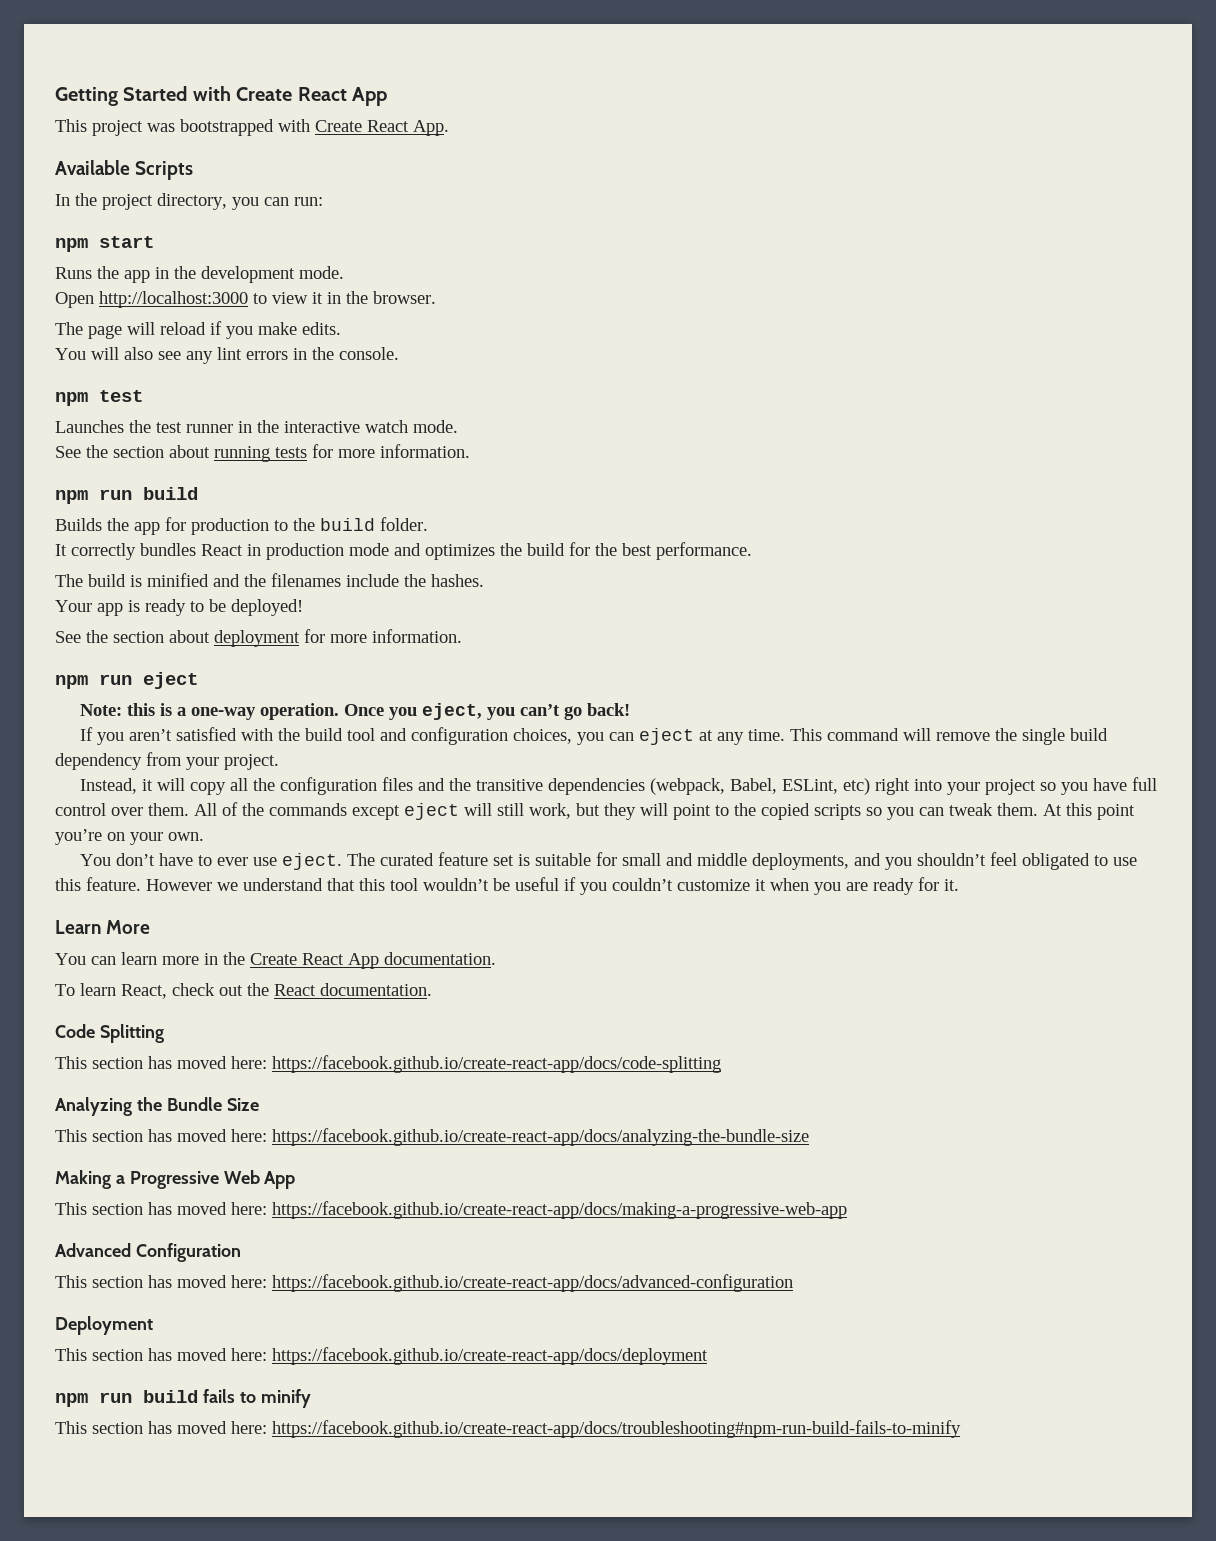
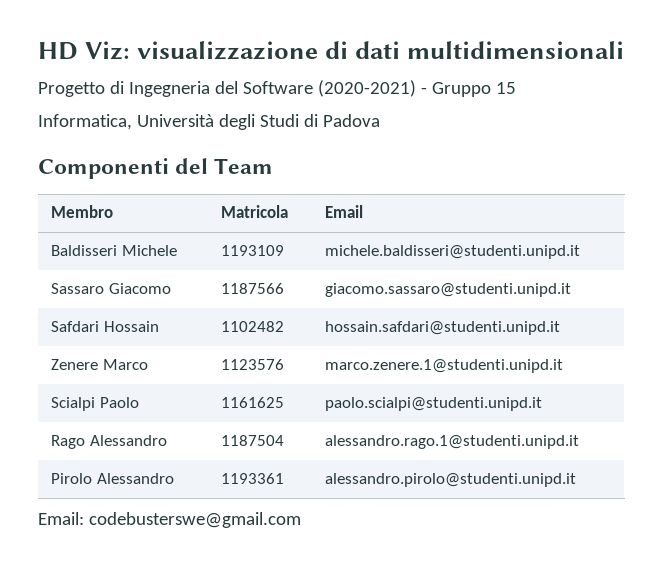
[55,86,387,106] [55,119,449,136] [55,160,194,180] [55,193,323,210] [55,236,154,252] [55,266,344,283] [55,291,436,308] [55,321,341,339] [55,347,399,364] [55,390,143,406] [55,420,458,433] [55,444,470,462] [55,487,198,504] [55,517,428,535] [55,542,752,560] [55,573,484,587] [55,599,303,616] [55,629,462,647] [55,672,198,689] [80,703,631,720] [80,727,1109,745] [55,752,279,770] [80,777,1158,795] [55,802,1135,820] [55,829,204,845] [80,852,1138,870] [55,877,959,895] [55,920,151,934] [55,952,496,969] [55,983,432,999] [55,1024,164,1043] [55,1055,721,1073] [55,1097,259,1116] [55,1128,809,1146] [55,1170,296,1189] [55,1201,847,1219] [55,1243,241,1262] [55,1274,793,1292] [55,1316,153,1335] [55,1347,708,1365] [55,1389,311,1408] [55,1420,961,1438] Getting Started with Create React App // This project was bootstrapped with Create React App. // Available Scripts // In the project directory, you can run: // npm start // Runs the app in the development mode. // Open http://localhost:3000 to view it in the browser. // The page will reload if you make edits. // You will also see any lint errors in the console. // npm test // Launches the test runner in the interactive watch mode. // See the section about running tests for more information. // npm run build // Builds the app for production to the build folder. // It correctly bundles React in production mode and optimizes the build for the best performance. // The build is minified and the filenames include the hashes. // Your app is ready to be deployed! // See the section about deployment for more information. // npm run eject // Note: this is a one-way operation. Once you eject, you can’t go back! // If you aren’t satisfied with the build tool and configuration choices, you can eject at any time. This command will remove the single build dependency from your project. // Instead, it will copy all the configuration files and the transitive dependencies (webpack, Babel, ESLint, etc) right into your project so you have full control over them. All of the commands except eject will still work, but they will point to the copied scripts so you can tweak them. At this point you’re on your own. // You don’t have to ever use eject. The curated feature set is suitable for small and middle deployments, and you shouldn’t feel obligated to use this feature. However we understand that this tool wouldn’t be useful if you couldn’t customize it when you are ready for it. // Learn More // You can learn more in the Create React App documentation. // To learn React, check out the React documentation. // Code Splitting // This section has moved here: https://facebook.github.io/create-react-app/docs/code-splitting // Analyzing the Bundle Size // This section has moved here: https://facebook.github.io/create-react-app/docs/analyzing-the-bundle-size // Making a Progressive Web App // This section has moved here: https://facebook.github.io/create-react-app/docs/making-a-progressive-web-app // Advanced Configuration // This section has moved here: https://facebook.github.io/create-react-app/docs/advanced-configuration // Deployment // This section has moved here: https://facebook.github.io/create-react-app/docs/deployment // npm run build fails to minify // This section has moved here: https://facebook.github.io/create-react-app/docs/troubleshooting#npm-run-build-fails-to-minify -> [38,41,625,60] [38,80,516,97] [38,114,380,130] [38,158,274,179] [51,205,114,218] [221,205,289,218] [325,205,364,218] [51,245,177,256] [221,245,285,256] [325,245,581,259] [51,283,171,294] [221,283,285,294] [325,283,572,297] [51,321,159,332] [221,321,285,332] [325,321,561,335] [51,359,148,370] [221,359,285,370] [325,359,564,373] [51,397,139,411] [221,397,285,408] [325,397,543,411] [51,435,167,449] [221,435,285,446] [325,435,580,449] [51,473,174,484] [221,473,285,484] [325,473,577,487] [38,512,301,528] HD Viz: visualizzazione di dati multidimensionali // Progetto di Ingegneria del Software (2020-2021) - Gruppo 15 // Informatica, Università degli Studi di Padova // Componenti del Team // Membro | Matricola | Email // Baldisseri Michele | 1193109 | michele.baldisseri@studenti.unipd.it // Sassaro Giacomo | 1187566 | giacomo.sassaro@studenti.unipd.it // Safdari Hossain | 1102482 | hossain.safdari@studenti.unipd.it // Zenere Marco | 1123576 | marco.zenere.1@studenti.unipd.it // Scialpi Paolo | 1161625 | paolo.scialpi@studenti.unipd.it // Rago Alessandro | 1187504 | alessandro.rago.1@studenti.unipd.it // Pirolo Alessandro | 1193361 | alessandro.pirolo@studenti.unipd.it // Email: codebusterswe@gmail.com

